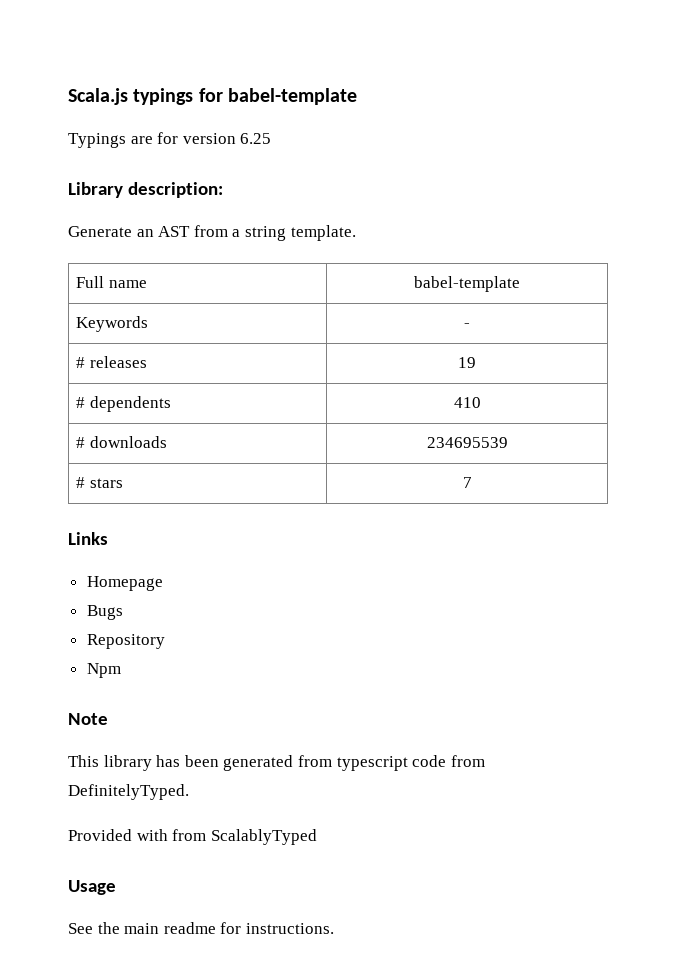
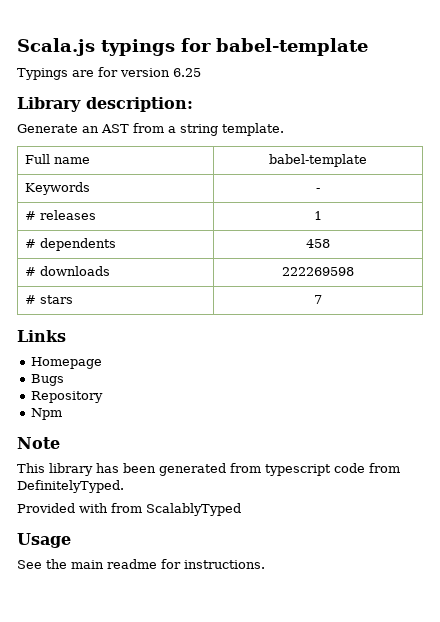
[457,357,476,368] 19 -> [314,211,322,220] 1
[453,397,481,408] 410 -> [306,239,330,248] 458
[426,437,508,448] 234695539 -> [282,267,354,276] 222269598

